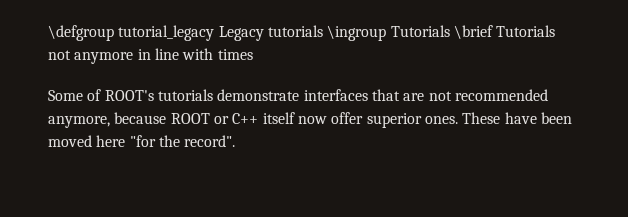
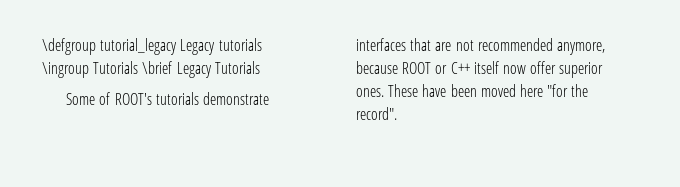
[496,25,556,37] [48,48,253,64] Tutorials not anymore in line with times -> [176,61,260,78] Legacy Tutorials

